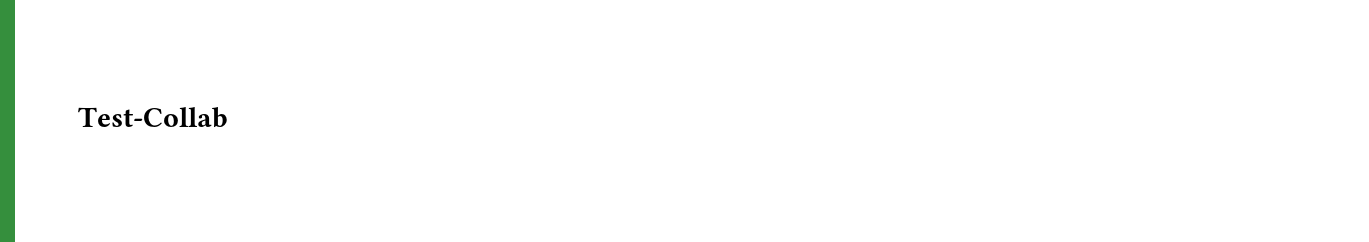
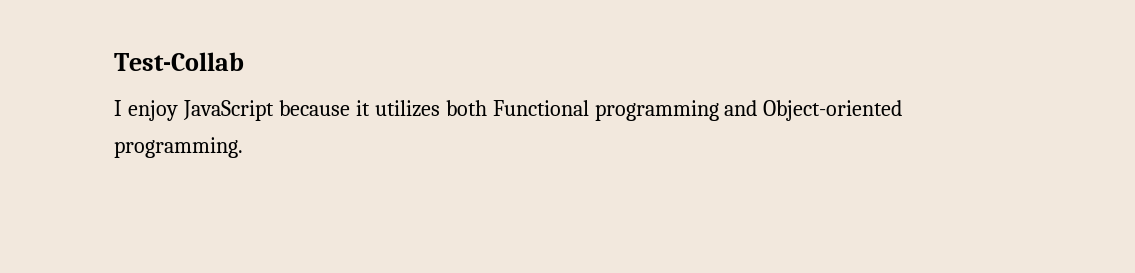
(228, 117) none -> [114,100,903,121] [114,137,243,158] // I enjoy JavaScript because it utilizes both Functional programming and Object-oriented programming.

